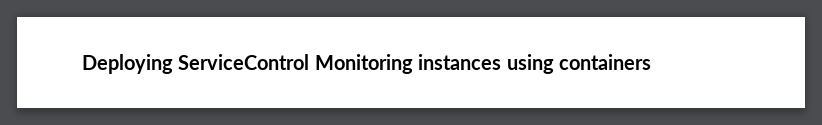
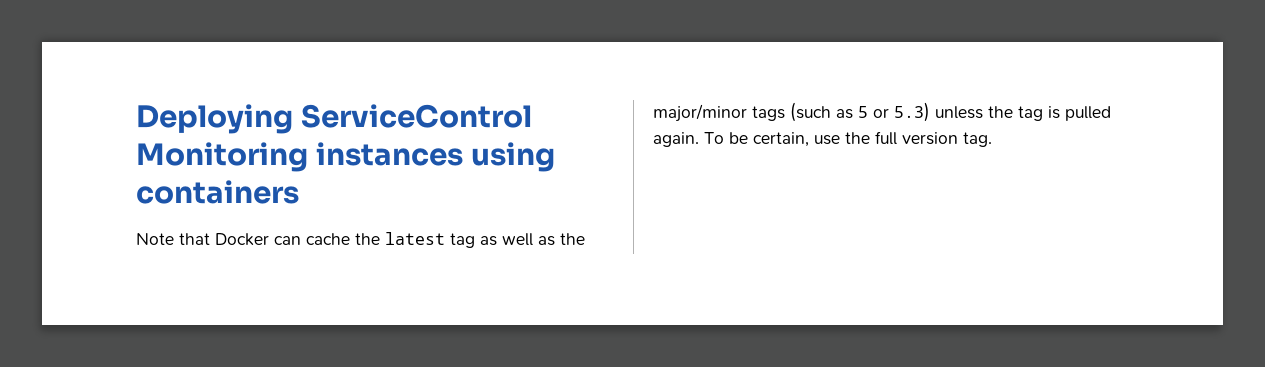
(651, 62) none -> [136,232,585,248] [653,102,1111,122] [653,131,992,147] // Note that Docker can cache the latest tag as well as the major/minor tags (such as 5 or 5.3) unless the tag is pulled again. To be certain, use the full version tag.

